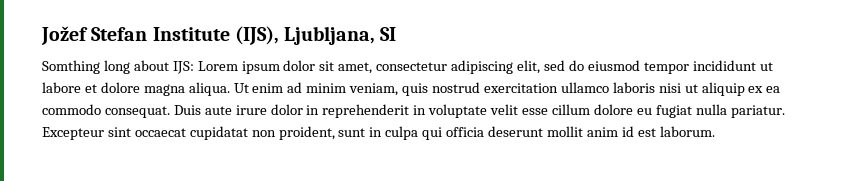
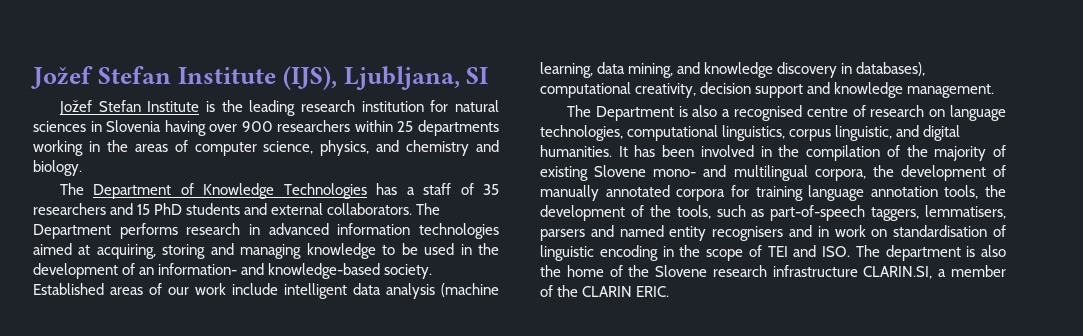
[42,60,773,74] [42,82,781,96] [42,104,785,118] [42,126,715,140] Somthing long about IJS: Lorem ipsum dolor sit amet, consectetur adipiscing elit, sed do eiusmod tempor incididunt ut labore et dolore magna aliqua. Ut enim ad minim veniam, quis nostrud exercitation ullamco laboris nisi ut aliquip ex ea commodo consequat. Duis aute irure dolor in reprehenderit in voluptate velit esse cillum dolore eu fugiat nulla pariatur. Excepteur sint occaecat cupidatat non proident, sunt in culpa qui officia deserunt mollit anim id est laborum. -> [58,100,499,116] [33,120,499,136] [33,140,499,156] [33,160,82,176] [59,183,499,199] [33,203,441,215] [33,223,499,239] [33,243,499,259] [33,263,433,279] [33,283,499,299] [540,62,926,78] [540,82,995,98] [566,105,1007,121] [540,125,961,141] [540,145,1006,161] [540,165,1006,181] [540,185,1006,201] [540,205,1006,221] [540,225,1006,241] [540,245,1006,261] [540,265,1006,279] [540,285,670,297] Jožef Stefan Institute is the leading research institution for natural sciences in Slovenia having over 900 researchers within 25 departments working in the areas of computer science, physics, and chemistry and biology. // The Department of Knowledge Technologies has a staff of 35 researchers and 15 PhD students and external collaborators. The Department performs research in advanced information technologies aimed at acquiring, storing and managing knowledge to be used in the development of an information- and knowledge-based society. Established areas of our work include intelligent data analysis (machine learning, data mining, and knowledge discovery in databases), computational creativity, decision support and knowledge management. // The Department is also a recognised centre of research on language technologies, computational linguistics, corpus linguistic, and digital humanities. It has been involved in the compilation of the majority of existing Slovene mono- and multilingual corpora, the development of manually annotated corpora for training language annotation tools, the development of the tools, such as part-of-speech taggers, lemmatisers, parsers and named entity recognisers and in work on standardisation of linguistic encoding in the scope of TEI and ISO. The department is also the home of the Slovene research infrastructure CLARIN.SI, a member of the CLARIN ERIC.

